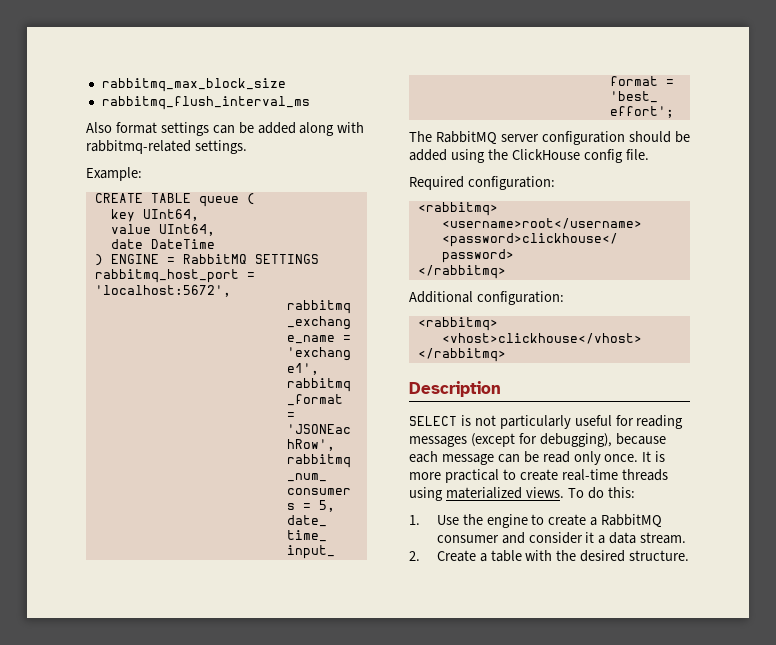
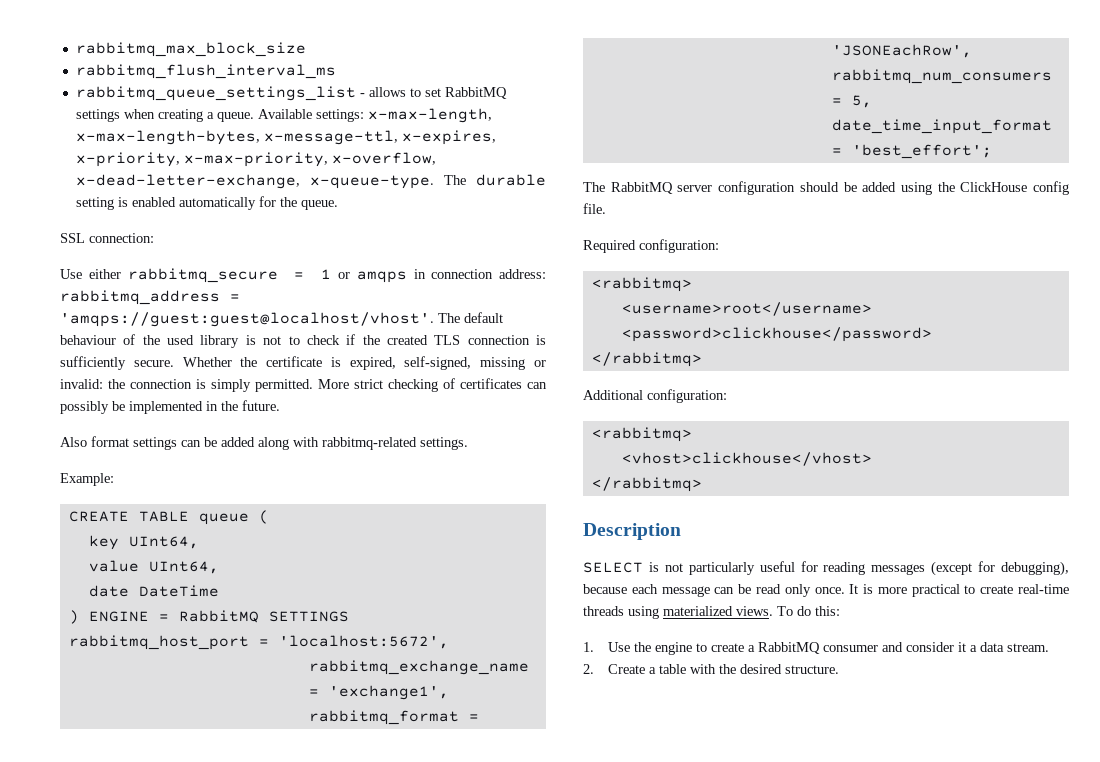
(310, 103) none -> [75,86,507,101] [75,108,492,123] [75,130,496,145] [75,152,436,167] [75,174,546,189] [75,196,338,210] [60,233,154,243] [60,268,546,283] [60,290,240,305] [60,312,503,327] [60,334,546,348] [60,356,546,370] [60,378,547,392] [60,400,280,414] // rabbitmq_queue_settings_list - allows to set RabbitMQ settings when creating a queue. Available settings: x-max-length, x-max-length-bytes, x-message-ttl, x-expires, x-priority, x-max-priority, x-overflow, x-dead-letter-exchange, x-queue-type. The durable setting is enabled automatically for the queue. // SSL connection: // Use either rabbitmq_secure = 1 or amqps in connection address: rabbitmq_address = 'amqps://guest:guest@localhost/vhost'. The default behaviour of the used library is not to check if the created TLS connection is sufficiently secure. Whether the certificate is expired, self-signed, missing or invalid: the connection is simply permitted. More strict checking of certificates can possibly be implemented in the future.

